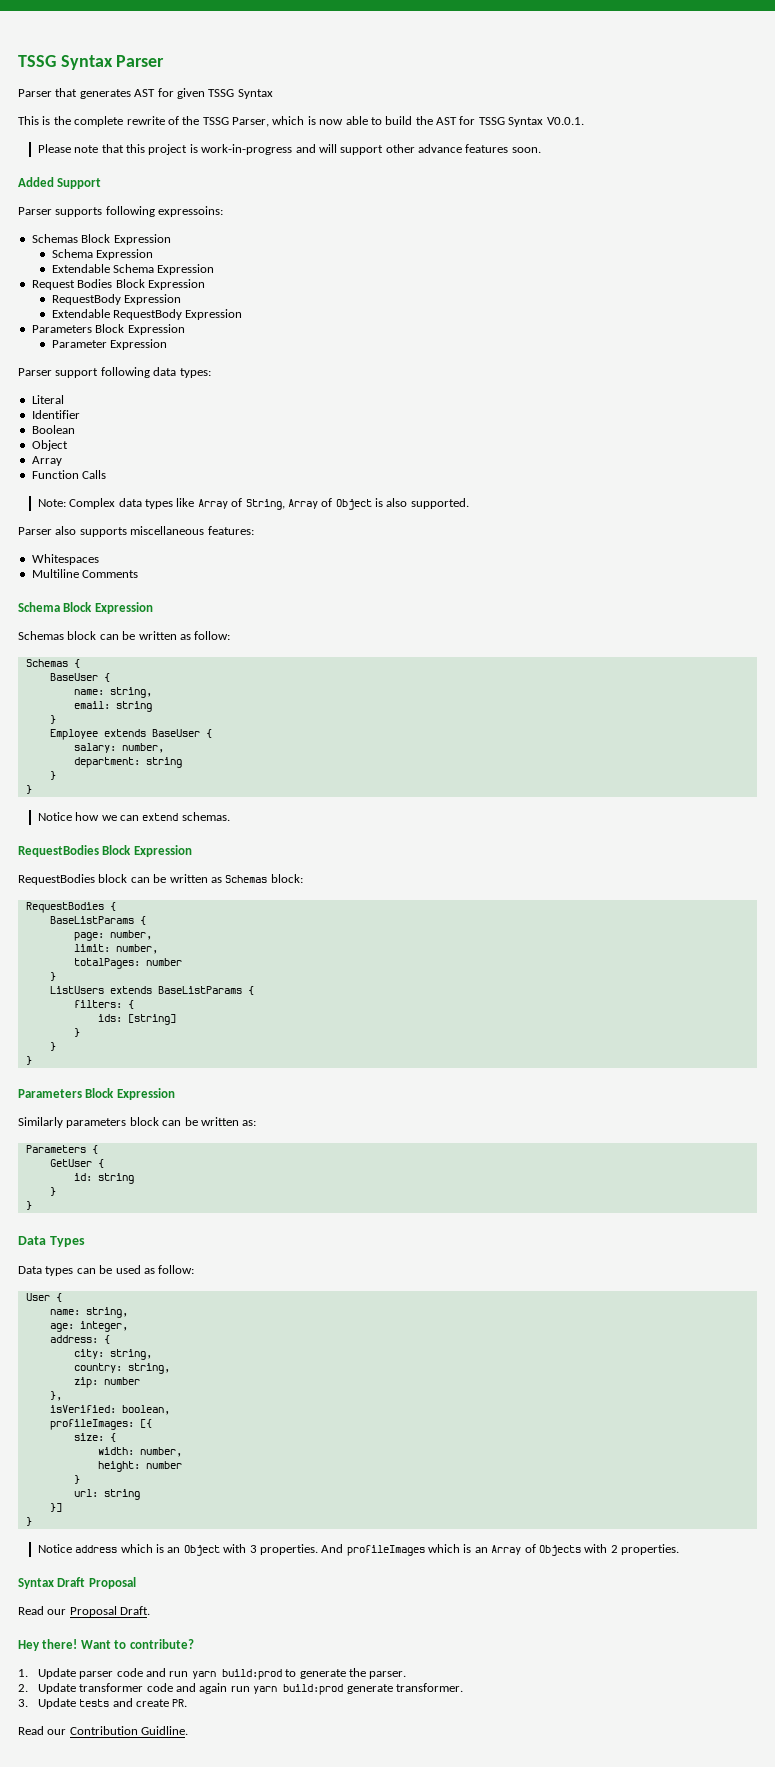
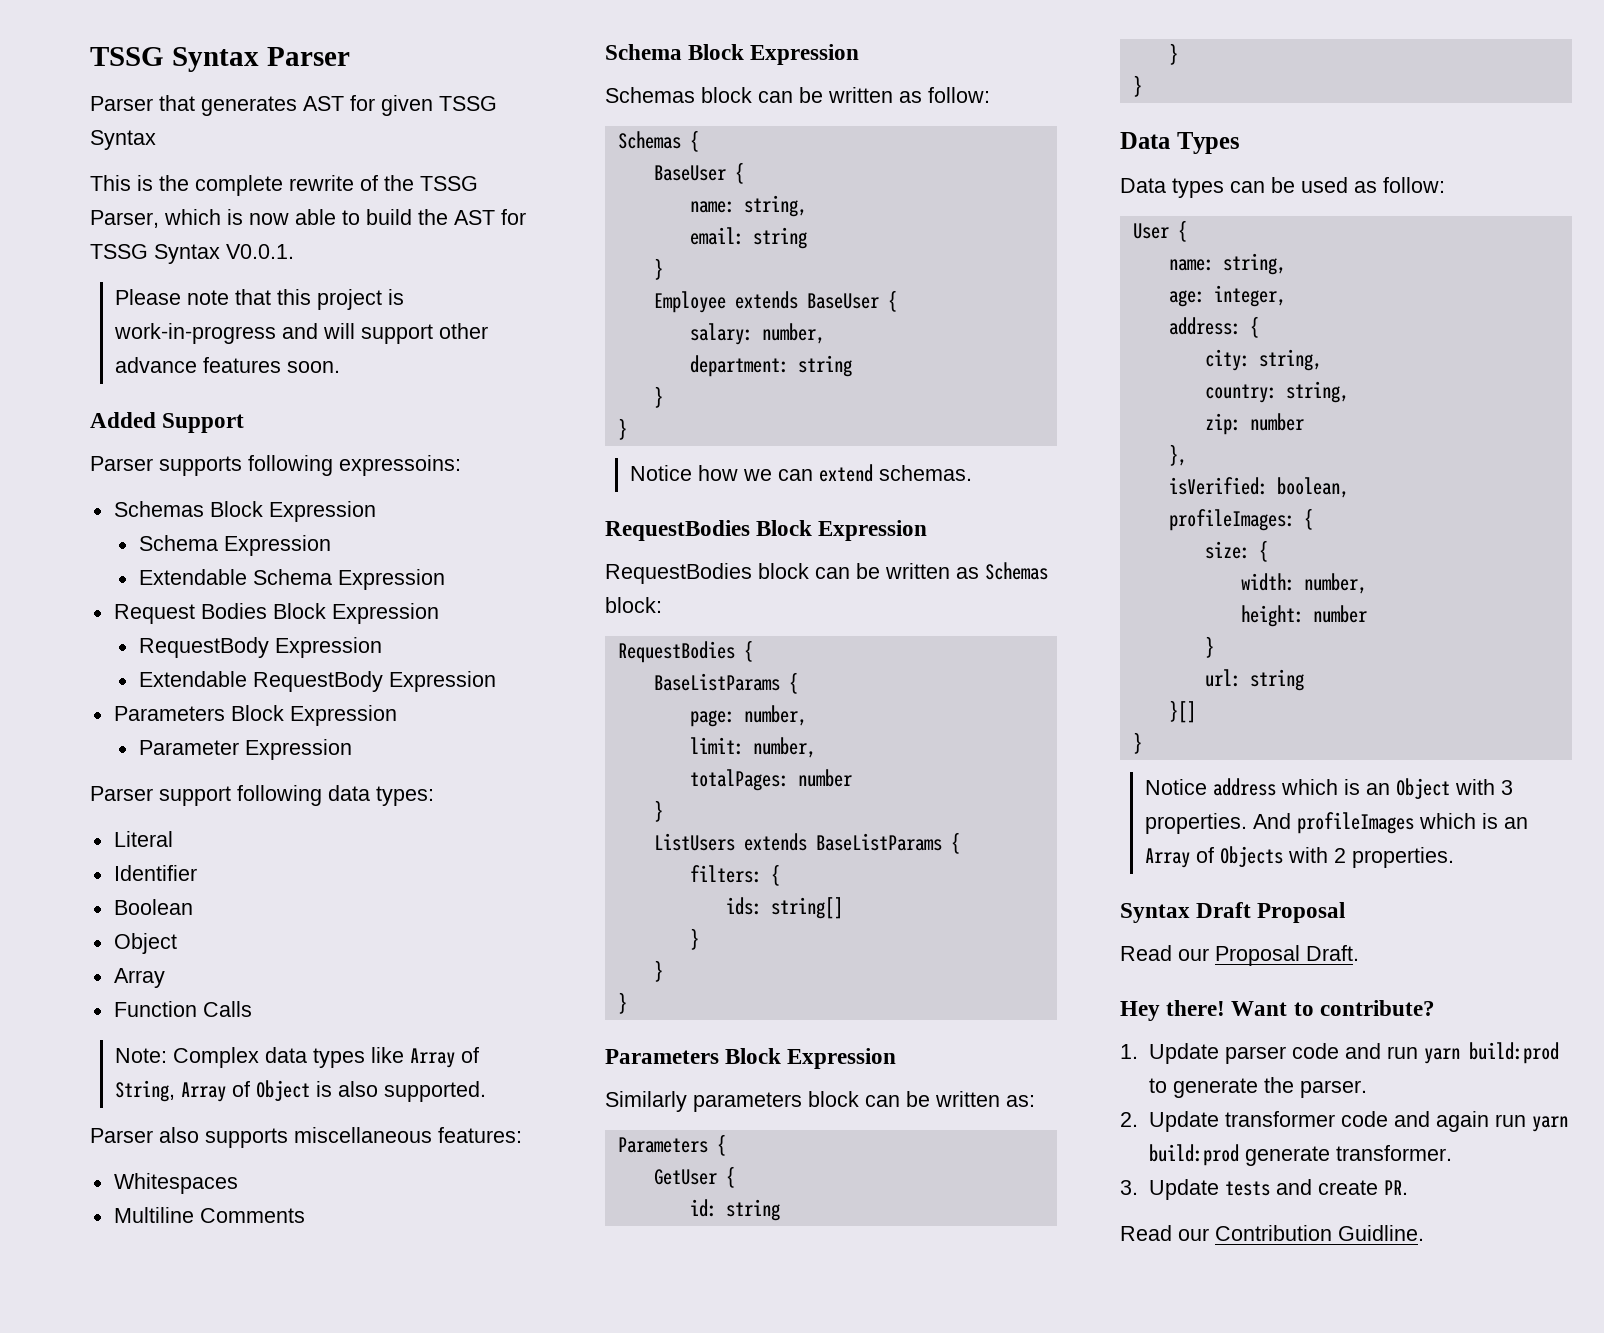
[127,1014,176,1025] [string] -> [770,897,843,919] string[]
[139,1419,152,1428] [{ -> [1303,508,1313,530] {
[49,1503,62,1512] }] -> [1168,700,1196,723] }[]

